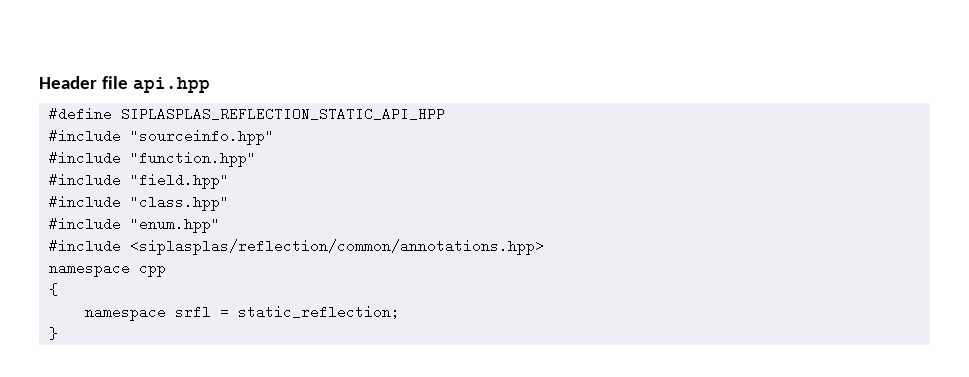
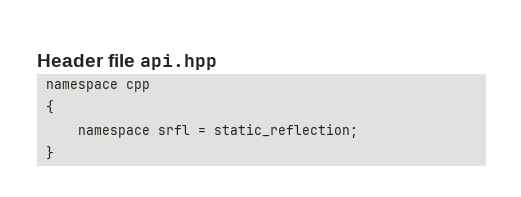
[48,107,445,121] [48,129,274,145] [48,151,256,167] [48,173,229,189] [48,195,229,211] [48,217,220,233] [48,239,544,255] // #define SIPLASPLAS_REFLECTION_STATIC_API_HPP // #include "sourceinfo.hpp" // #include "function.hpp" // #include "field.hpp" // #include "class.hpp" // #include "enum.hpp" // #include <siplasplas/reflection/common/annotations.hpp> -> (218, 62) none

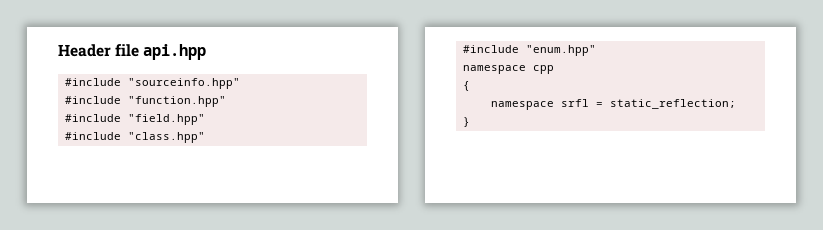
(218, 62) none -> [64,78,240,89] [64,96,226,107] [64,114,205,125] [64,132,205,143] [462,45,596,56] // #include "sourceinfo.hpp" // #include "function.hpp" // #include "field.hpp" // #include "class.hpp" // #include "enum.hpp"

